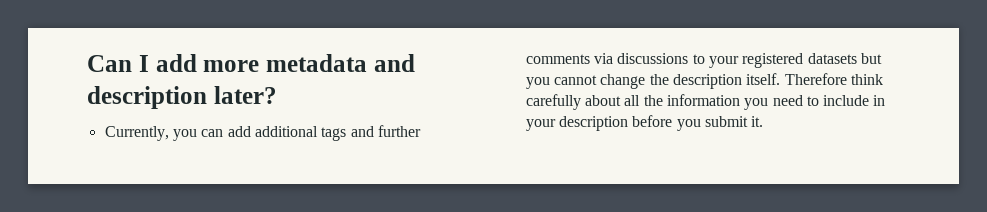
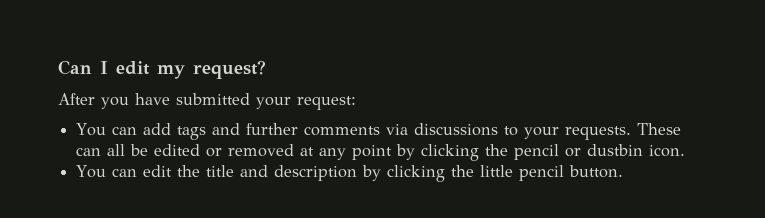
[155,54,415,72] [87,86,277,109] [104,126,197,141] add more metadata and description later? // Currently, you -> [116,60,266,79] [58,93,356,110] [76,123,107,136] edit my request? // After you have submitted your request: // You
[254,126,318,137] additional -> (172, 129) none
[742,53,882,68] [525,73,883,89] [525,94,886,110] [525,115,764,131] registered datasets but you cannot change the description itself. Therefore think carefully about all the information you need to include in your description before you submit it. -> [565,123,682,140] [76,144,686,161] [76,165,624,182] requests. These can all be edited or removed at any point by clicking the pencil or dustbin icon. // You can edit the title and description by clicking the little pencil button.

